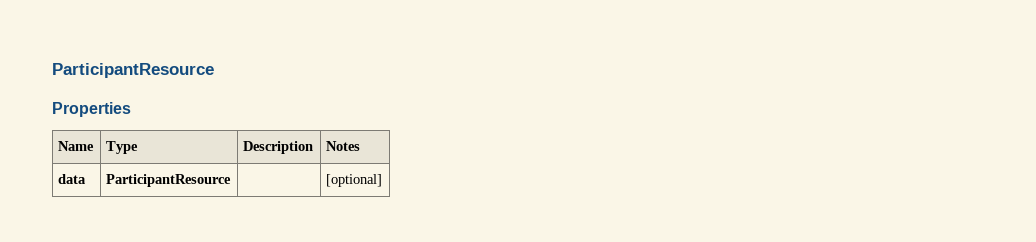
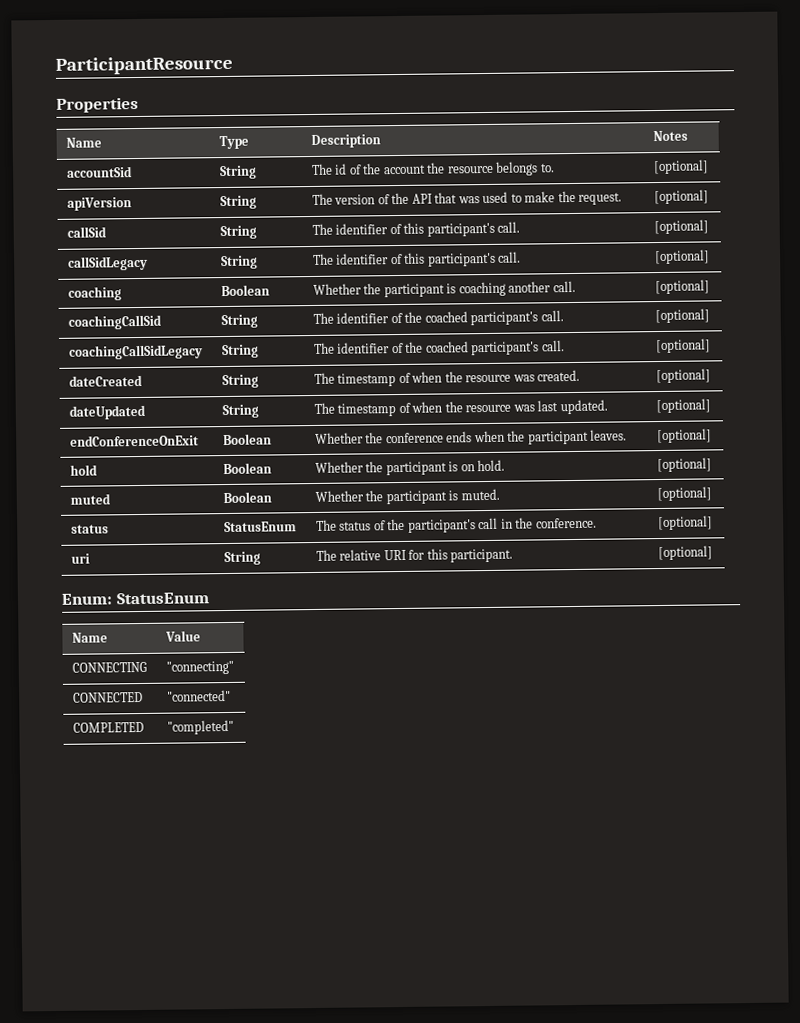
[58,174,87,184] [106,174,232,187] [326,174,383,187] data | ParticipantResource | | [optional] -> [66,166,133,178] [219,165,257,180] [310,161,555,176] [652,159,709,175] [66,197,132,211] [219,195,257,210] [311,190,623,205] [653,189,709,205] [66,226,107,238] [219,225,257,240] [311,221,521,237] [653,219,709,235] [67,255,148,271] [220,255,258,270] [312,251,522,267] [654,249,710,265] [67,286,122,301] [220,284,270,297] [312,280,576,298] [654,279,710,295] [67,314,162,330] [220,314,258,329] [312,310,564,326] [654,308,710,324] [68,344,203,360] [221,344,259,359] [313,340,565,356] [655,338,711,354] [68,374,143,387] [221,374,259,389] [313,369,581,387] [655,368,711,384] [68,404,146,420] [221,404,259,419] [313,399,608,417] [655,398,711,414] [69,434,199,447] [222,433,272,446] [314,429,628,445] [656,428,712,444] [69,464,98,476] [222,462,272,475] [314,459,506,476] [656,457,712,473] [69,493,111,505] [222,491,272,504] [314,488,500,505] [656,486,712,502] [70,524,109,534] [223,521,297,533] [315,517,597,533] [657,515,713,531] [70,553,90,564] [223,551,261,566] [315,548,514,563] [657,545,713,561] [61,592,210,605] [71,632,108,643] [164,630,201,642] [71,661,147,673] [165,660,234,675] [72,691,143,703] [166,689,231,702] [72,721,144,733] [166,719,234,735] accountSid | String | The id of the account the resource belongs to. | [optional] // apiVersion | String | The version of the API that was used to make the request. | [optional] // callSid | String | The identifier of this participant's call. | [optional] // callSidLegacy | String | The identifier of this participant's call. | [optional] // coaching | Boolean | Whether the participant is coaching another call. | [optional] // coachingCallSid | String | The identifier of the coached participant's call. | [optional] // coachingCallSidLegacy | String | The identifier of the coached participant's call. | [optional] // dateCreated | String | The timestamp of when the resource was created. | [optional] // dateUpdated | String | The timestamp of when the resource was last updated. | [optional] // endConferenceOnExit | Boolean | Whether the conference ends when the participant leaves. | [optional] // hold | Boolean | Whether the participant is on hold. | [optional] // muted | Boolean | Whether the participant is muted. | [optional] // status | StatusEnum | The status of the participant's call in the conference. | [optional] // uri | String | The relative URI for this participant. | [optional] // Enum: StatusEnum // Name | Value // CONNECTING | "connecting" // CONNECTED | "connected" // COMPLETED | "completed"

